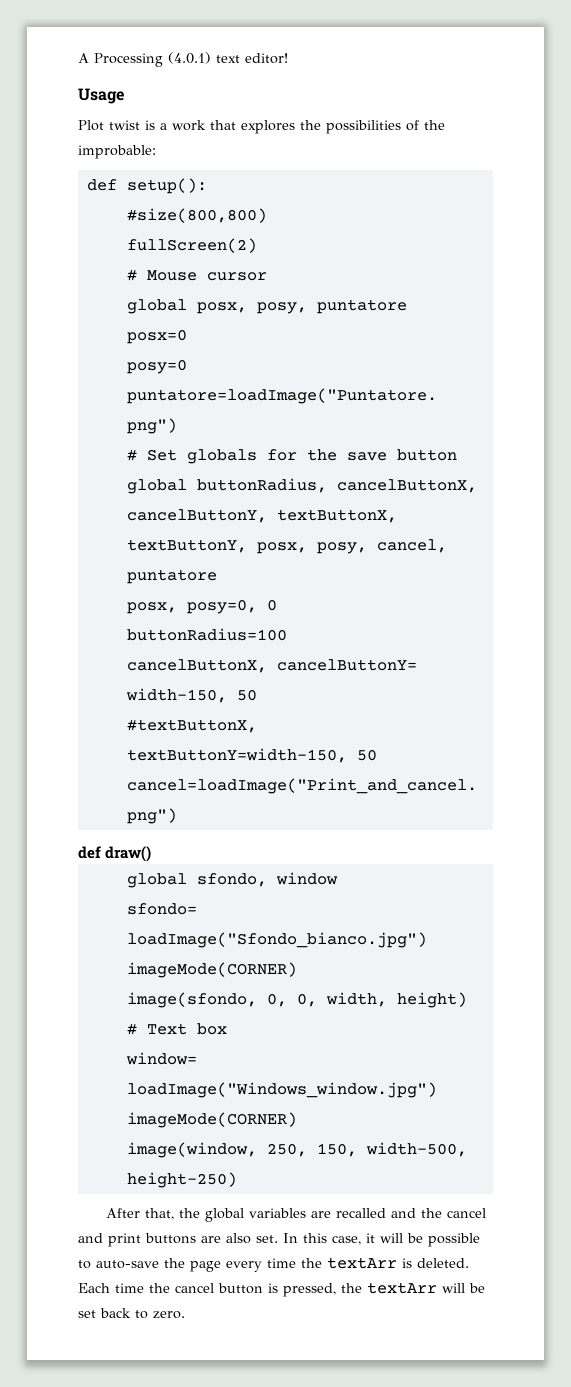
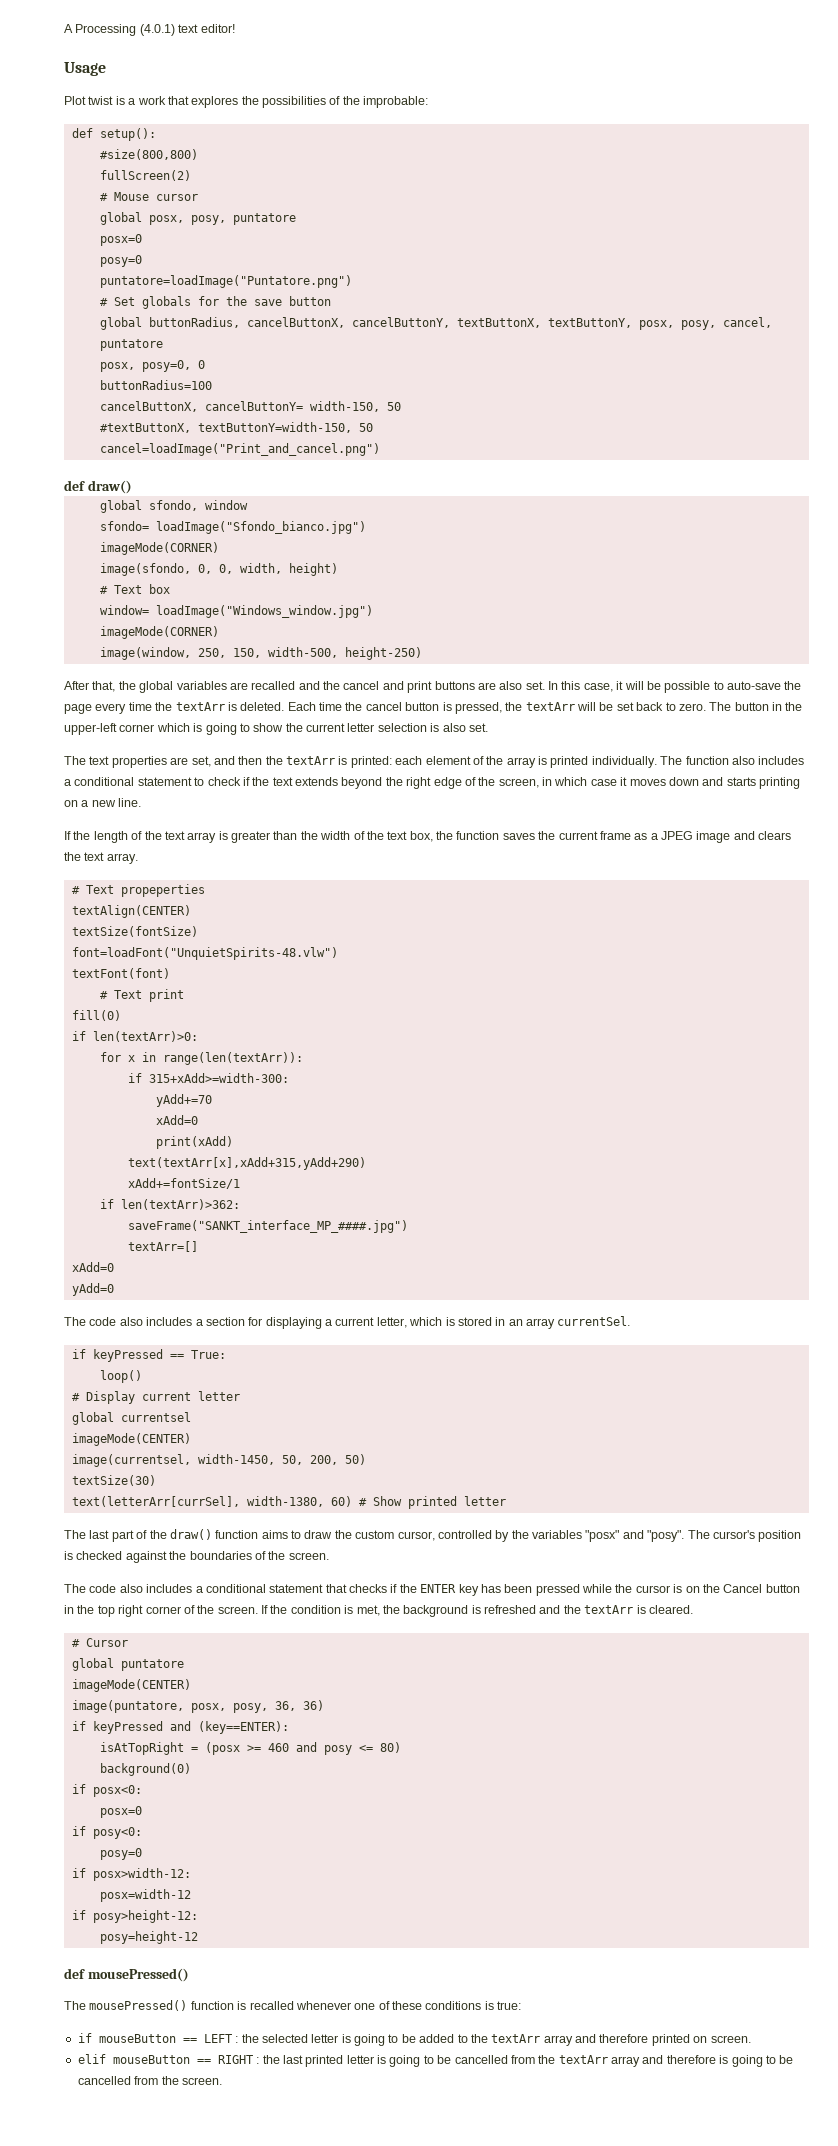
(185, 1315) none -> [709,702,803,711] [64,723,488,735] [64,756,805,768] [64,777,800,789] [64,798,142,807] [64,831,792,843] [64,852,138,864] [71,884,205,897] [71,905,191,918] [71,926,198,937] [71,947,338,960] [71,968,170,979] [99,989,184,1002] [71,1010,121,1021] [71,1031,198,1042] [99,1052,303,1065] [127,1073,289,1083] [155,1094,212,1107] [155,1115,198,1125] [155,1136,233,1149] [127,1157,366,1170] [127,1178,240,1189] [99,1199,240,1210] [127,1220,408,1233] [127,1241,198,1252] [71,1262,114,1272] [71,1283,114,1296] [64,1316,631,1329] [71,1349,226,1362] [99,1370,142,1383] [71,1391,240,1404] [71,1412,191,1425] [71,1433,191,1446] [71,1454,366,1467] [71,1475,156,1486] [71,1496,506,1509] [64,1529,802,1542] [64,1551,329,1563] [64,1584,800,1596] [64,1605,693,1617] [71,1638,128,1647] [71,1658,184,1671] [71,1679,191,1692] [71,1700,324,1713] [71,1721,289,1734] [99,1742,401,1755] [99,1763,191,1776] [71,1784,142,1797] [99,1806,142,1818] [71,1826,142,1839] [99,1848,142,1860] [71,1868,191,1881] [99,1889,191,1902] [71,1910,198,1923] [99,1931,198,1944] [64,1968,189,1982] [64,2000,522,2011] [77,2033,751,2046] [77,2054,794,2067] [77,2076,222,2085] The button in the upper-left corner which is going to show the current letter selection is also set. // The text properties are set, and then the textArr is printed: each element of the array is printed individually. The function also includes a conditional statement to check if the text extends beyond the right edge of the screen, in which case it moves down and starts printing on a new line. // If the length of the text array is greater than the width of the text box, the function saves the current frame as a JPEG image and clears the text array. // # Text propeperties // textAlign(CENTER) // textSize(fontSize) // font=loadFont("UnquietSpirits-48.vlw") // textFont(font) // # Text print // fill(0) // if len(textArr)>0: // for x in range(len(textArr)): // if 315+xAdd>=width-300: // yAdd+=70 // xAdd=0 // print(xAdd) // text(textArr[x],xAdd+315,yAdd+290) // xAdd+=fontSize/1 // if len(textArr)>362: // saveFrame("SANKT_interface_MP_####.jpg") // textArr=[] // xAdd=0 // yAdd=0 // The code also includes a section for displaying a current letter, which is stored in an array currentSel. // if keyPressed == True: // loop() // # Display current letter // global currentsel // imageMode(CENTER) // image(currentsel, width-1450, 50, 200, 50) // textSize(30) // text(letterArr[currSel], width-1380, 60) # Show printed letter // The last part of the draw() function aims to draw the custom cursor, controlled by the variables "posx" and "posy". The cursor's position is checked against the boundaries of the screen. // The code also includes a conditional statement that checks if the ENTER key has been pressed while the cursor is on the Cancel button in the top right corner of the screen. If the condition is met, the background is refreshed and the textArr is cleared. // # Cursor // global puntatore // imageMode(CENTER) // image(puntatore, posx, posy, 36, 36) // if keyPressed and (key==ENTER): // isAtTopRight = (posx >= 460 and posy <= 80) // background(0) // if posx<0: // posx=0 // if posy<0: // posy=0 // if posx>width-12: // posx=width-12 // if posy>height-12: // posy=height-12 // def mousePressed() // The mousePressed() function is recalled whenever one of these conditions is true: // if mouseButton == LEFT : the selected letter is going to be added to the textArr array and therefore printed on screen. // elif mouseButton == RIGHT : the last printed letter is going to be cancelled from the textArr array and therefore is going to be cancelled from the screen.

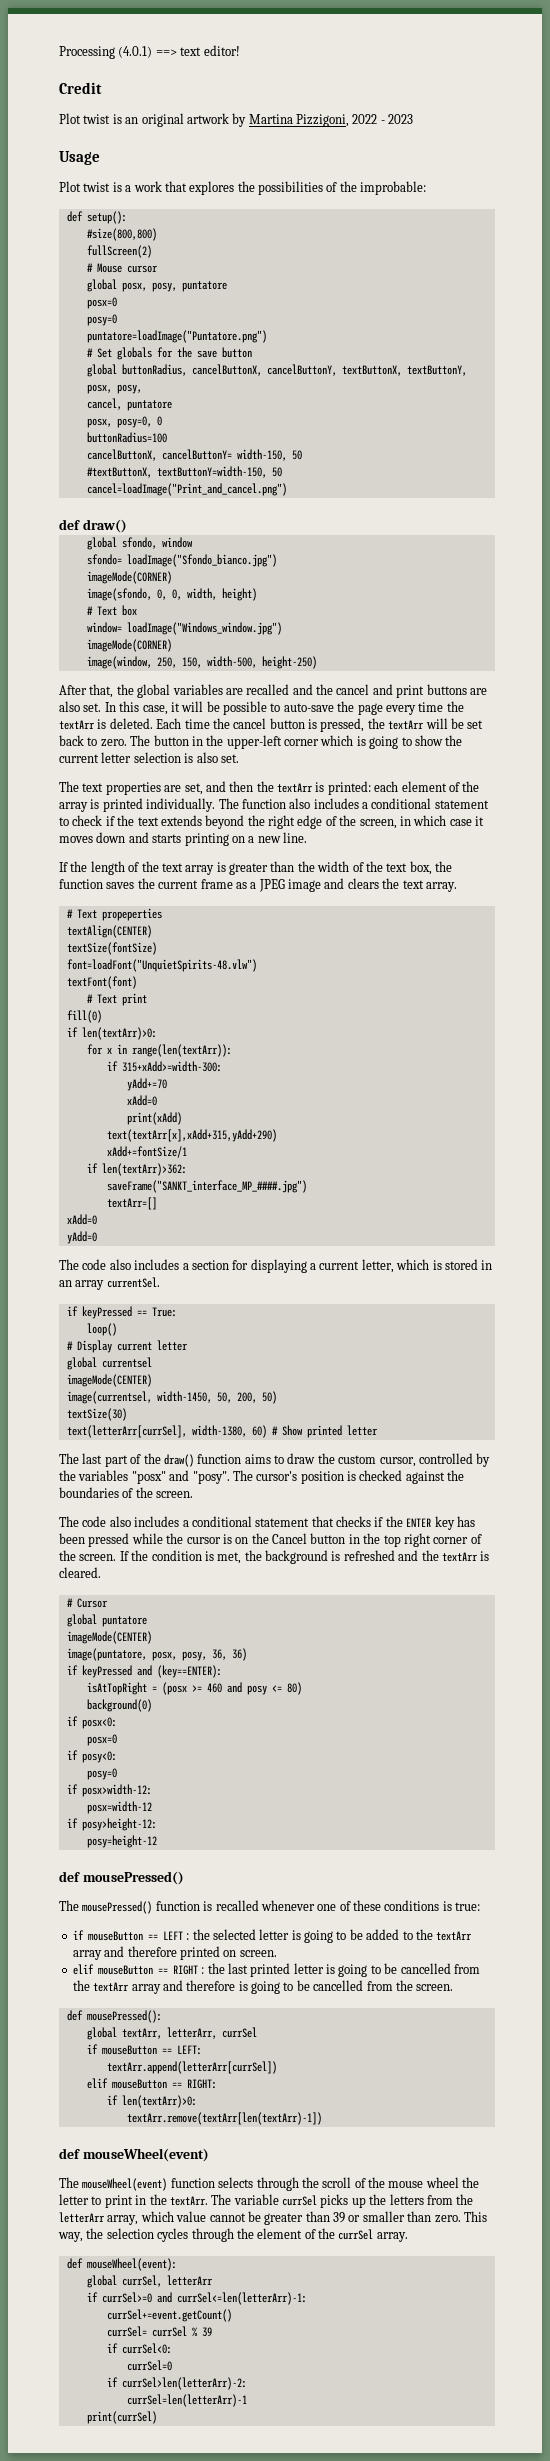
[64,24,73,33] A -> (59, 52) none
(175, 30) none -> [155,49,177,56] ==>
(235, 28) none -> [59,82,102,94] [59,113,414,127] // Credit // Plot twist is an original artwork by Martina Pizzigoni, 2022 - 2023
(716, 325) none -> (142, 389) //
(222, 2081) none -> [66,2010,162,2023] [86,2027,257,2040] [86,2044,202,2055] [106,2061,277,2074] [86,2078,217,2089] [106,2095,197,2108] [126,2112,322,2125] [59,2148,209,2162] [59,2177,480,2191] [59,2194,474,2208] [59,2211,487,2225] [58,2228,408,2242] [66,2258,177,2271] [86,2275,213,2288] [86,2292,307,2305] [106,2309,232,2322] [106,2326,212,2337] [106,2343,172,2354] [126,2360,172,2371] [106,2377,247,2390] [126,2394,247,2407] [86,2411,157,2424] // def mousePressed(): // global textArr, letterArr, currSel // if mouseButton == LEFT: // textArr.append(letterArr[currSel]) // elif mouseButton == RIGHT: // if len(textArr)>0: // textArr.remove(textArr[len(textArr)-1]) // def mouseWheel(event) // The mouseWheel(event) function selects through the scroll of the mouse wheel the letter to print in the textArr. The variable currSel picks up the letters from the letterArr array, which value cannot be greater than 39 or smaller than zero. This way, the selection cycles through the element of the currSel array. // def mouseWheel(event): // global currSel, letterArr // if currSel>=0 and currSel<=len(letterArr)-1: // currSel+=event.getCount() // currSel= currSel % 39 // if currSel<0: // currSel=0 // if currSel>len(letterArr)-2: // currSel=len(letterArr)-1 // print(currSel)

